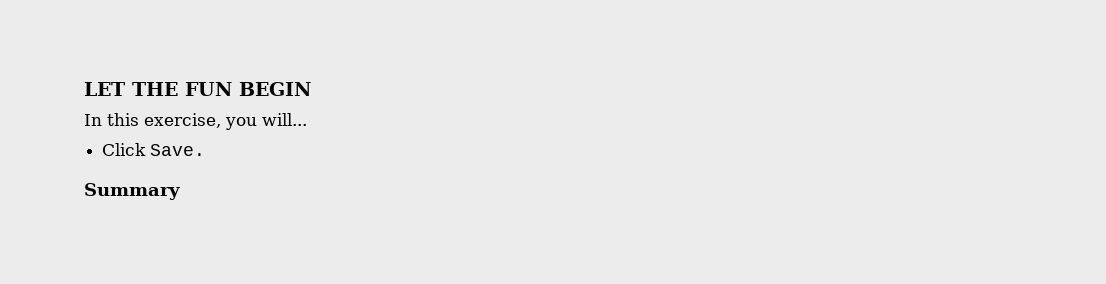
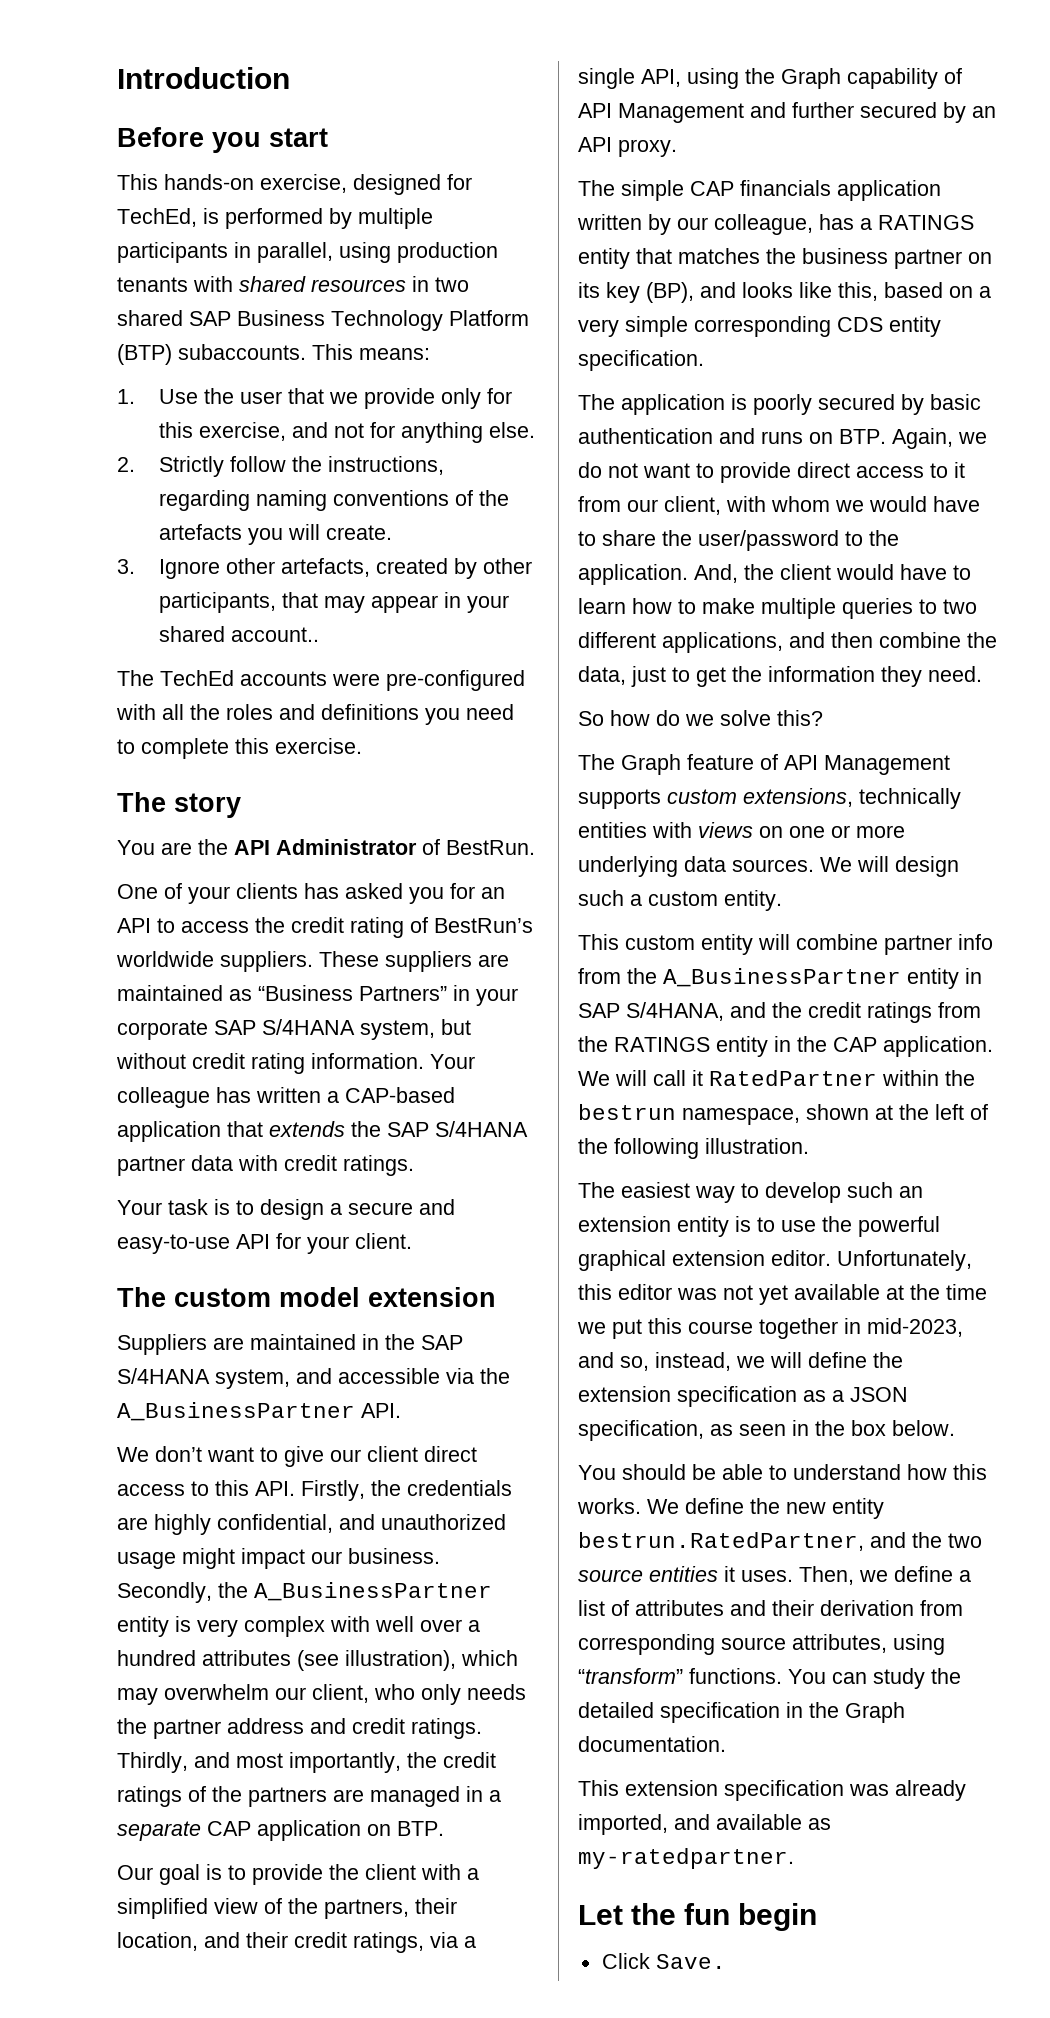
[84,82,311,96] [84,113,307,130] LET THE FUN BEGIN // In this exercise, you will... -> [117,67,290,89] [117,127,328,153] [117,174,472,195] [117,208,433,229] [117,242,498,263] [117,276,469,292] [117,310,529,331] [117,344,430,365] [117,388,513,409] [159,422,536,443] [117,456,445,477] [159,490,510,511] [159,524,393,545] [117,558,533,579] [159,592,510,613] [159,626,320,642] [117,670,525,691] [116,704,514,725] [117,738,362,759] [117,792,241,818] [117,839,535,855] [117,883,505,904] [117,917,533,938] [116,951,509,972] [117,985,518,1006] [117,1019,471,1040] [116,1053,475,1074] [117,1087,455,1108] [117,1121,528,1142] [117,1155,414,1176] [117,1199,455,1220] [117,1233,412,1254] [117,1287,496,1307] [117,1334,463,1355] [117,1368,510,1389] [117,1402,401,1421] [117,1446,477,1467] [117,1480,512,1501] [117,1514,506,1535] [117,1548,440,1569] [117,1582,492,1603] [117,1616,480,1637] [117,1650,518,1671] [117,1684,526,1705] [117,1718,482,1739] [117,1752,496,1773] [117,1786,501,1807] [117,1820,444,1841] [117,1864,479,1885] [117,1898,457,1919] [117,1932,476,1953] [578,68,962,89] [578,102,996,123] [578,137,677,157] [578,180,941,201] [577,214,974,235] [578,248,992,269] [578,282,991,303] [578,316,941,337] [578,350,704,371] [578,394,981,415] [578,428,987,449] [578,462,965,483] [578,496,980,515] [578,530,899,551] [578,564,971,585] [578,598,977,619] [578,632,997,653] [578,666,982,687] [578,710,823,726] [578,754,950,775] [578,788,961,809] [578,822,905,838] [578,856,959,877] [578,890,782,911] [578,934,993,955] [578,968,982,989] [578,1002,981,1023] [578,1036,993,1057] [578,1070,975,1086] [578,1104,988,1125] [578,1138,809,1159] [578,1182,923,1203] [578,1216,940,1237] [578,1250,972,1271] [578,1284,987,1305] [577,1318,963,1339] [578,1352,903,1371] [578,1386,908,1407] [578,1420,955,1441] [578,1464,987,1480] [577,1498,884,1519] [578,1532,982,1551] [578,1566,971,1585] [578,1600,963,1616] [578,1634,945,1655] [578,1668,961,1689] [578,1702,905,1723] [578,1736,726,1752] [578,1780,966,1801] [578,1814,831,1835] [578,1848,794,1869] [578,1903,818,1931] Introduction // Before you start // This hands-on exercise, designed for TechEd, is performed by multiple participants in parallel, using production tenants with shared resources in two shared SAP Business Technology Platform (BTP) subaccounts. This means: // 1. Use the user that we provide only for this exercise, and not for anything else. // 2. Strictly follow the instructions, regarding naming conventions of the artefacts you will create. // 3. Ignore other artefacts, created by other participants, that may appear in your shared account.. // The TechEd accounts were pre-configured with all the roles and definitions you need to complete this exercise. // The story // You are the API Administrator of BestRun. // One of your clients has asked you for an API to access the credit rating of BestRun’s worldwide suppliers. These suppliers are maintained as “Business Partners” in your corporate SAP S/4HANA system, but without credit rating information. Your colleague has written a CAP-based application that extends the SAP S/4HANA partner data with credit ratings. // Your task is to design a secure and easy-to-use API for your client. // The custom model extension // Suppliers are maintained in the SAP S/4HANA system, and accessible via the A_BusinessPartner API. // We don’t want to give our client direct access to this API. Firstly, the credentials are highly confidential, and unauthorized usage might impact our business. Secondly, the A_BusinessPartner entity is very complex with well over a hundred attributes (see illustration), which may overwhelm our client, who only needs the partner address and credit ratings. Thirdly, and most importantly, the credit ratings of the partners are managed in a separate CAP application on BTP. // Our goal is to provide the client with a simplified view of the partners, their location, and their credit ratings, via a single API, using the Graph capability of API Management and further secured by an API proxy. // The simple CAP financials application written by our colleague, has a RATINGS entity that matches the business partner on its key (BP), and looks like this, based on a very simple corresponding CDS entity specification. // The application is poorly secured by basic authentication and runs on BTP. Again, we do not want to provide direct access to it from our client, with whom we would have to share the user/password to the application. And, the client would have to learn how to make multiple queries to two different applications, and then combine the data, just to get the information they need. // So how do we solve this? // The Graph feature of API Management supports custom extensions, technically entities with views on one or more underlying data sources. We will design such a custom entity. // This custom entity will combine partner info from the A_BusinessPartner entity in SAP S/4HANA, and the credit ratings from the RATINGS entity in the CAP application. We will call it RatedPartner within the bestrun namespace, shown at the left of the following illustration. // The easiest way to develop such an extension entity is to use the powerful graphical extension editor. Unfortunately, this editor was not yet available at the time we put this course together in mid-2023, and so, instead, we will define the extension specification as a JSON specification, as seen in the box below. // You should be able to understand how this works. We define the new entity bestrun.RatedPartner, and the two source entities it uses. Then, we define a list of attributes and their derivation from corresponding source attributes, using “transform” functions. You can study the detailed specification in the Graph documentation. // This extension specification was already imported, and available as my-ratedpartner. // Let the fun begin
[84,183,180,200] // Summary -> (726, 1961) none

